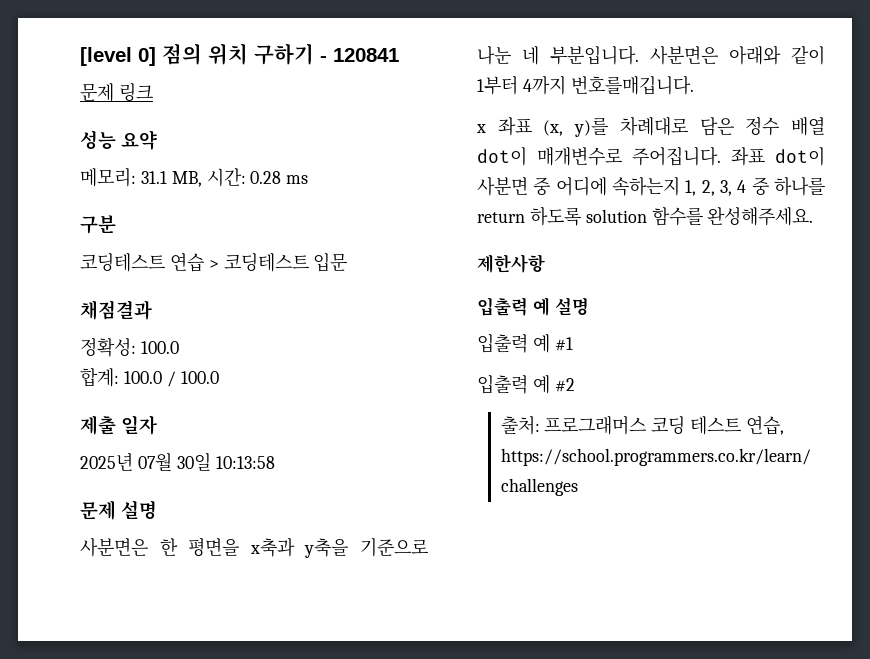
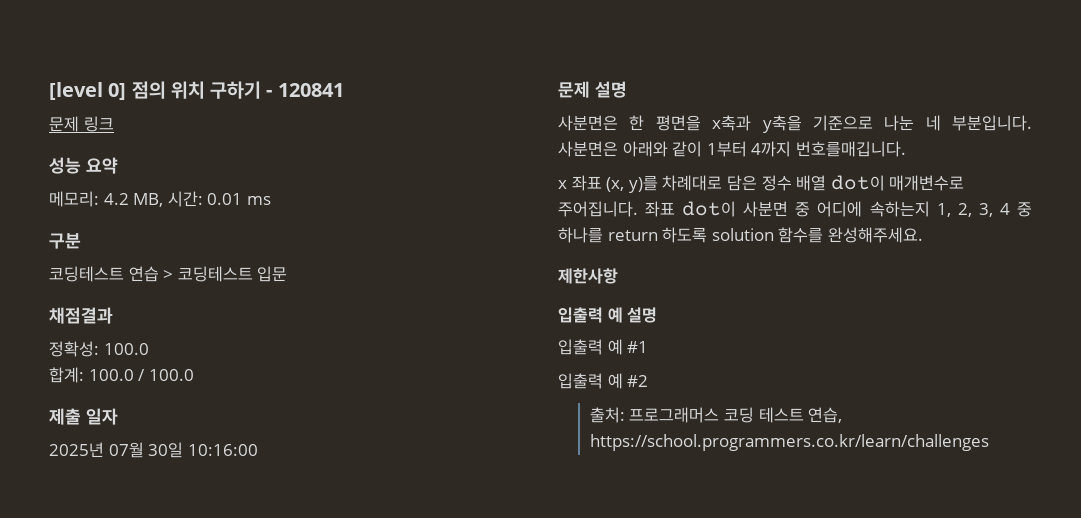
[140,171,167,184] 31.1 -> [103,193,129,205] 4.2
[250,171,282,184] 0.28 -> [207,193,243,205] 0.01
[215,456,275,469] 10:13:58 -> [187,444,258,456] 10:16:00

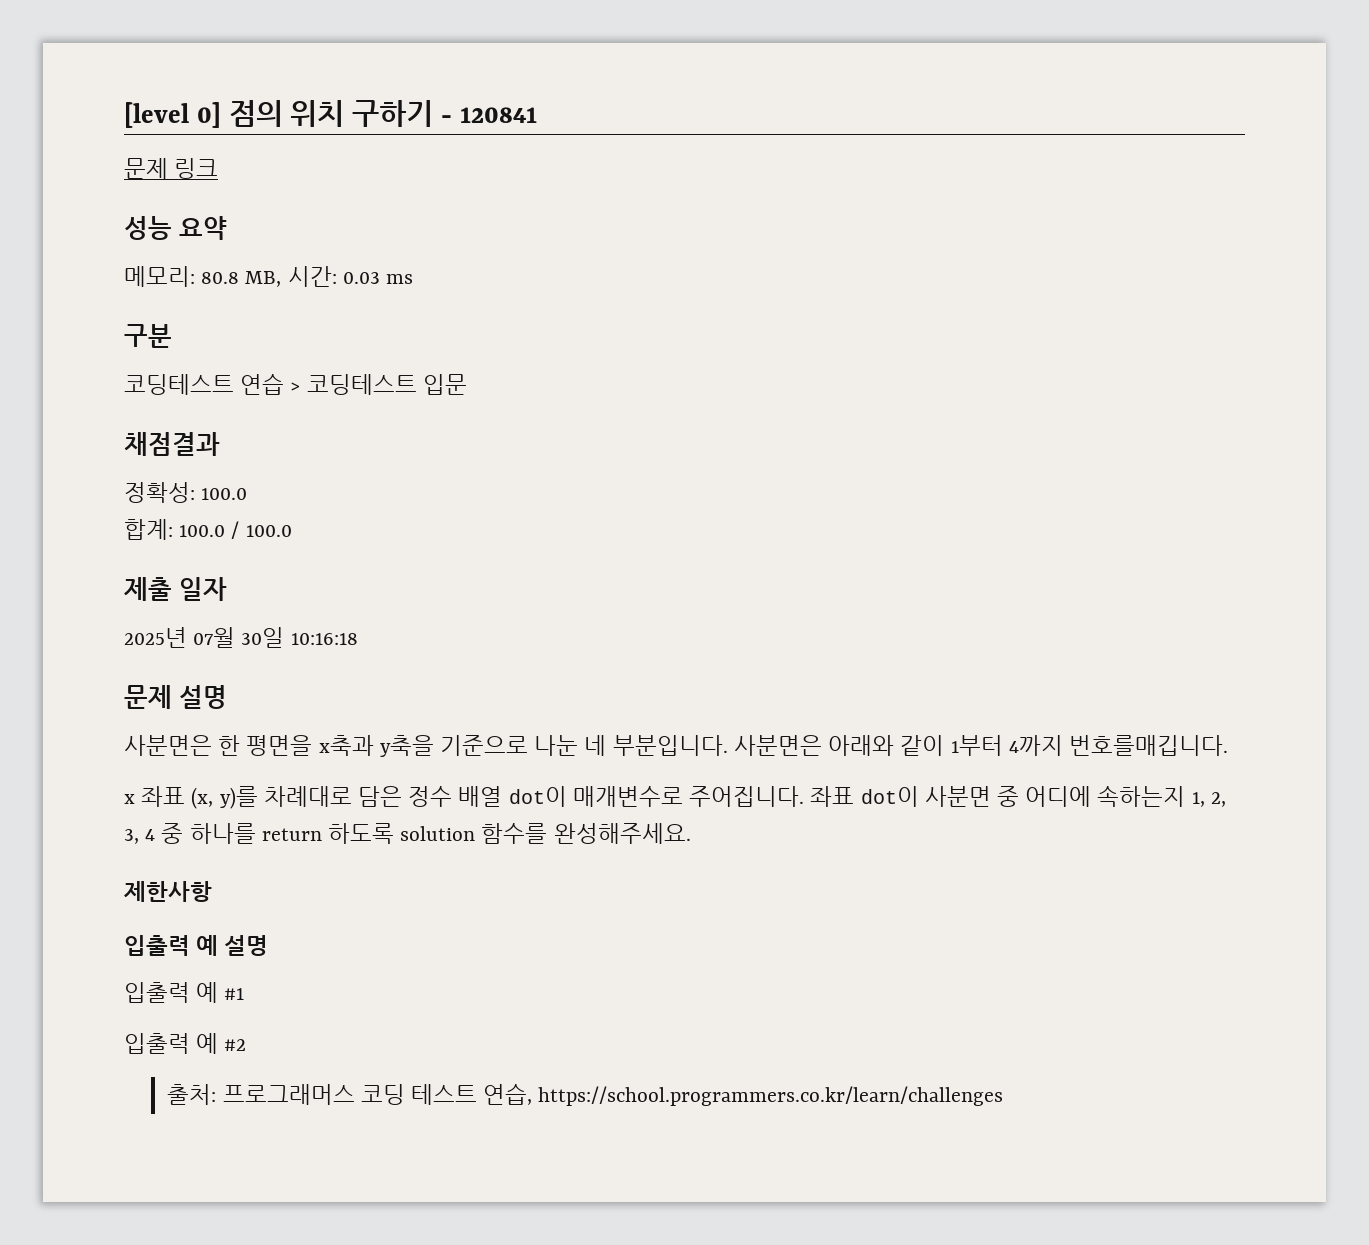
[103,193,129,205] 4.2 -> [201,272,240,284] 80.8
[207,193,243,205] 0.01 -> [342,272,380,284] 0.03
[187,444,258,456] 10:16:00 -> [290,633,358,645] 10:16:18

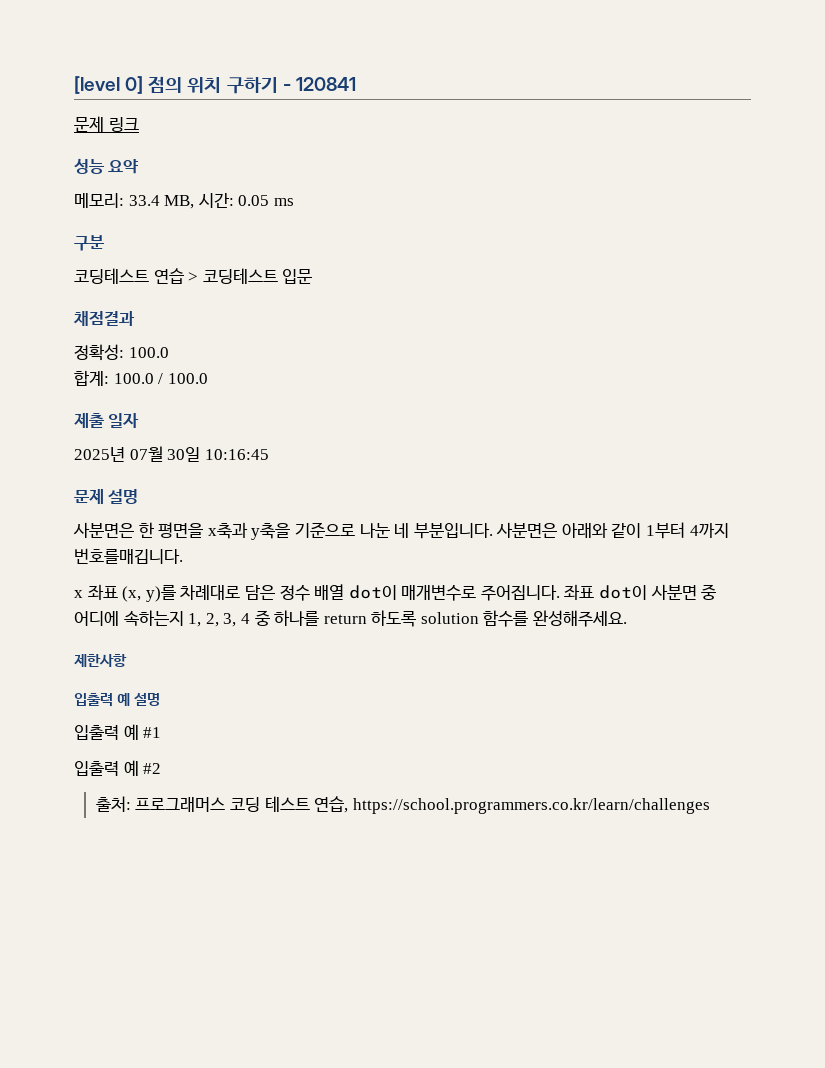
[201,272,240,284] 80.8 -> [128,195,160,206] 33.4
[342,272,380,284] 0.03 -> [238,195,270,206] 0.05
[290,633,358,645] 10:16:18 -> [204,449,269,460] 10:16:45

